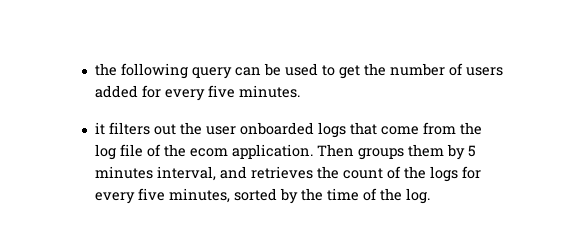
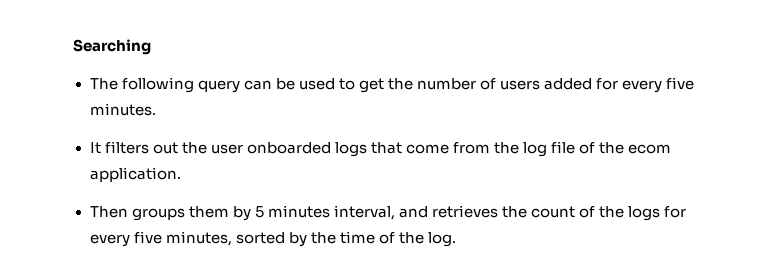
[94,63,117,76] the -> [73,39,151,55] [89,78,118,90] Searching // The
[94,122,105,135] it -> [89,142,101,154] It
(313, 151) none -> (181, 174) //

